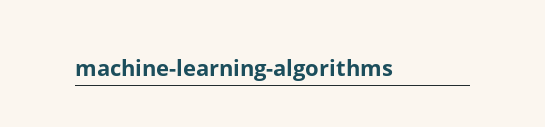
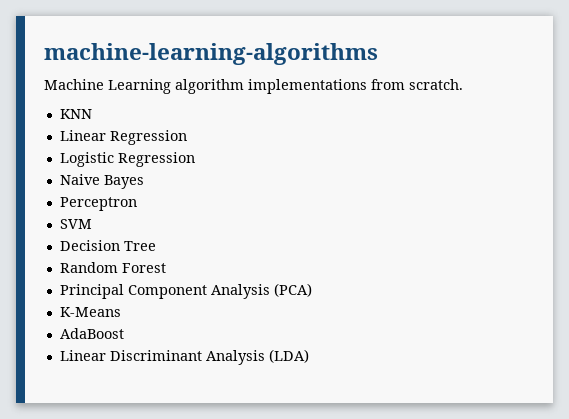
(393, 70) none -> [44,79,463,94] [59,109,92,119] [59,130,187,145] [59,152,195,167] [59,174,144,189] [59,197,137,211] [59,219,92,229] [59,240,156,251] [59,262,166,273] [59,283,312,299] [59,307,121,317] [59,328,124,339] [59,349,309,365] // Machine Learning algorithm implementations from scratch. // KNN // Linear Regression // Logistic Regression // Naive Bayes // Perceptron // SVM // Decision Tree // Random Forest // Principal Component Analysis (PCA) // K-Means // AdaBoost // Linear Discriminant Analysis (LDA)

